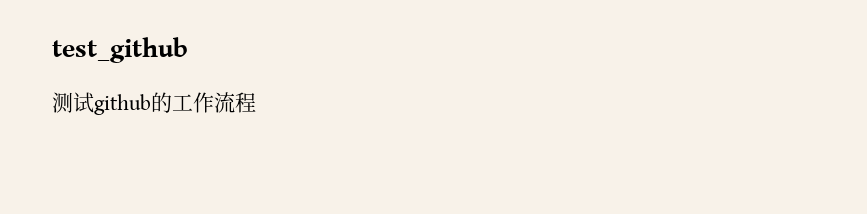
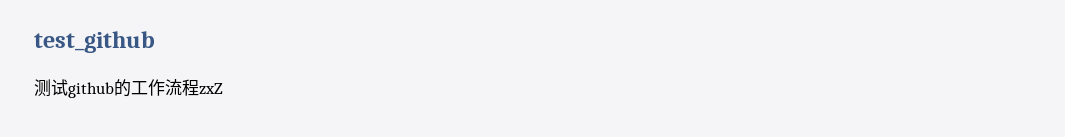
(256, 102) none -> [199,83,223,95] zxZ

